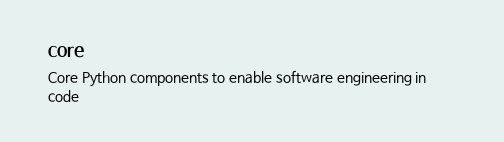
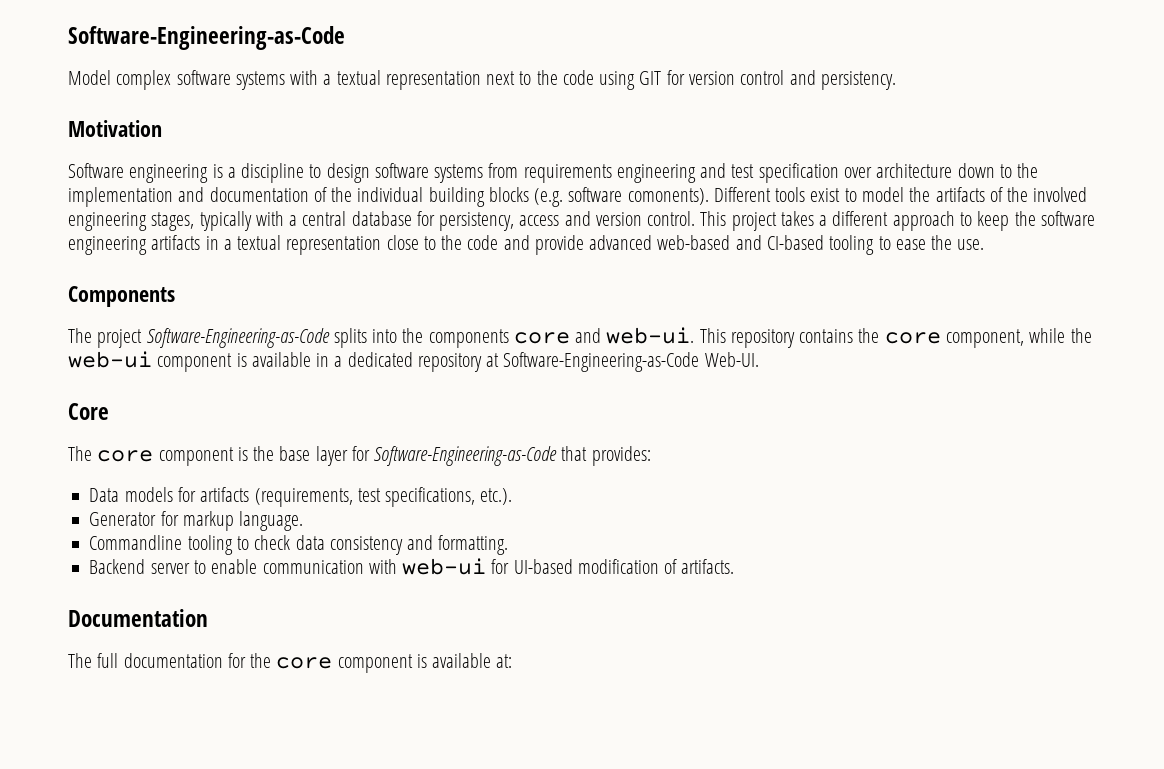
[48,45,84,58] [48,70,427,87] [48,90,79,102] core // Core Python components to enable software engineering in code -> [68,26,345,50] [68,70,896,90] [68,120,162,137] [68,163,1039,183] [68,187,1088,207] [68,211,1095,231] [68,235,985,255] [68,286,175,307] [68,327,1092,348] [68,351,759,372] [68,403,109,420] [68,446,651,466] [89,487,513,507] [89,511,304,531] [89,535,509,555] [89,558,735,575] [68,609,208,627] [68,653,513,673] Software-Engineering-as-Code // Model complex software systems with a textual representation next to the code using GIT for version control and persistency. // Motivation // Software engineering is a discipline to design software systems from requirements engineering and test specification over architecture down to the implementation and documentation of the individual building blocks (e.g. software comonents). Different tools exist to model the artifacts of the involved engineering stages, typically with a central database for persistency, access and version control. This project takes a different approach to keep the software engineering artifacts in a textual representation close to the code and provide advanced web-based and CI-based tooling to ease the use. // Components // The project Software-Engineering-as-Code splits into the components core and web-ui. This repository contains the core component, while the web-ui component is available in a dedicated repository at Software-Engineering-as-Code Web-UI. // Core // The core component is the base layer for Software-Engineering-as-Code that provides: // Data models for artifacts (requirements, test specifications, etc.). // Generator for markup language. // Commandline tooling to check data consistency and formatting. // Backend server to enable communication with web-ui for UI-based modification of artifacts. // Documentation // The full documentation for the core component is available at:

